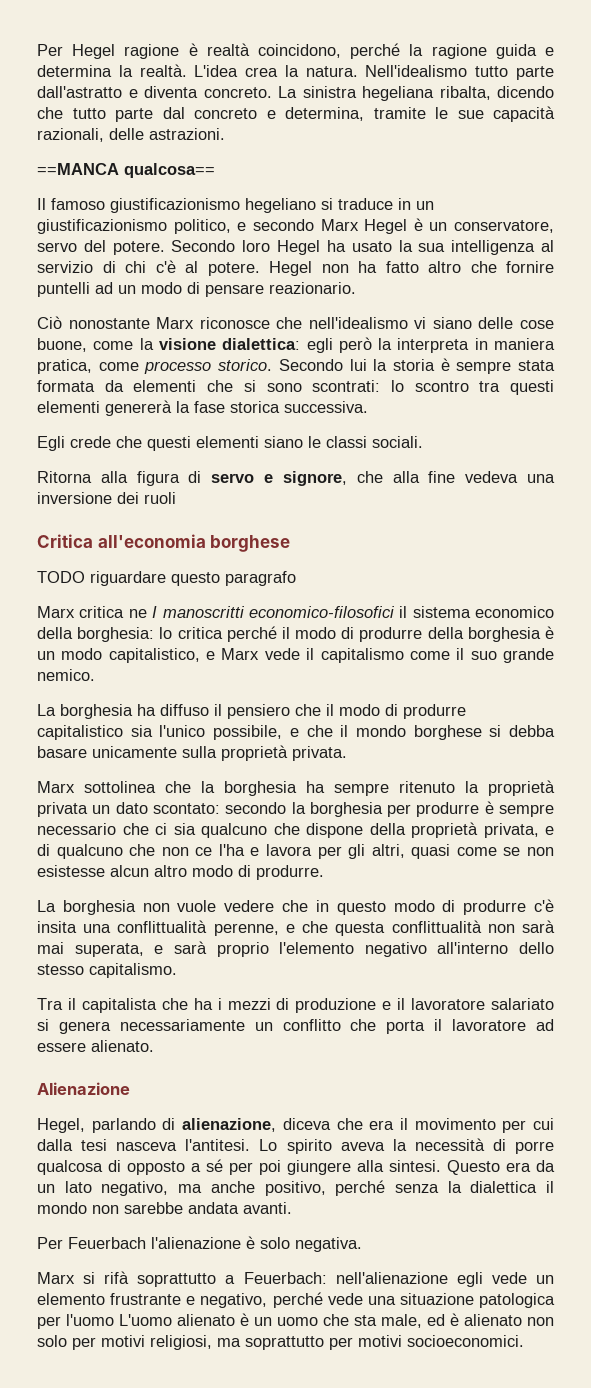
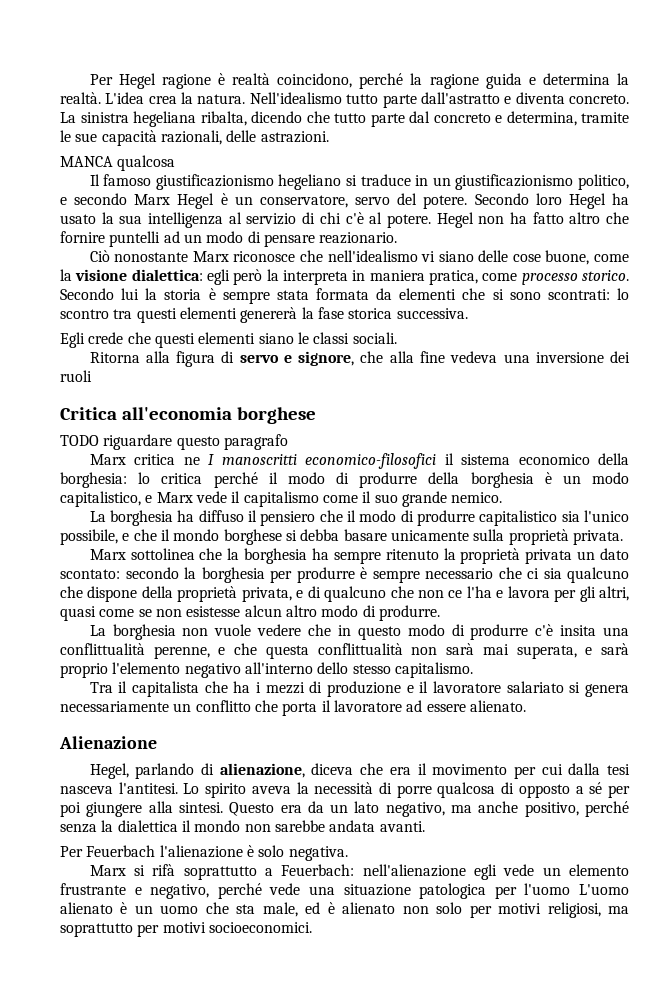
[37,163,215,178] ==MANCA qualcosa== -> [60,155,176,171] MANCA qualcosa

